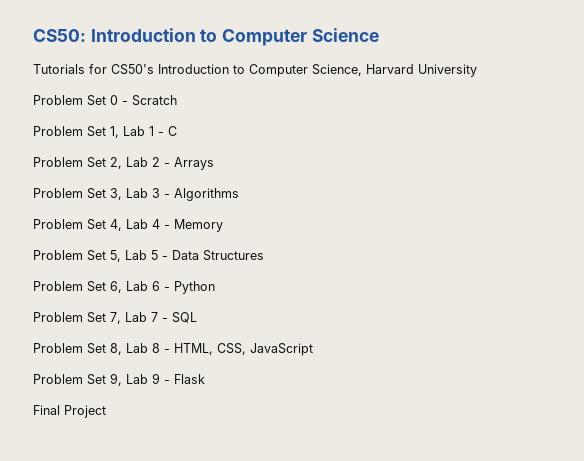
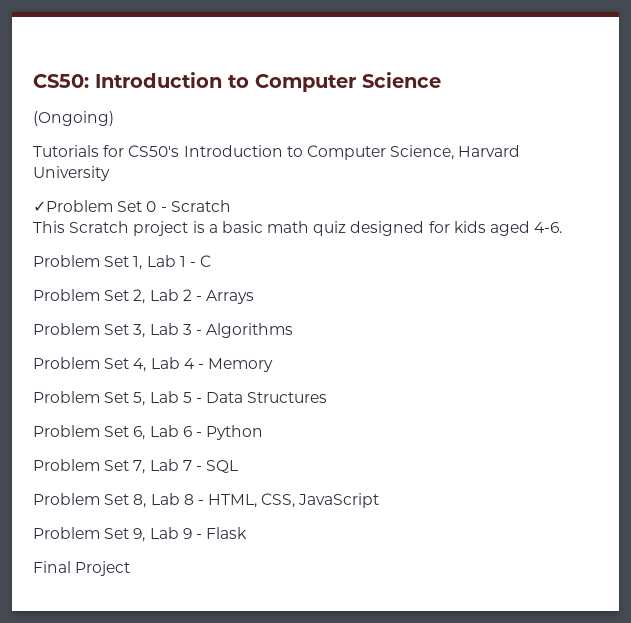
(379, 35) none -> [33,111,114,126] // (Ongoing)
[33,95,83,105] Problem -> [33,200,113,212] ✓Problem
(177, 100) none -> [33,221,563,236] // This Scratch project is a basic math quiz designed for kids aged 4-6.

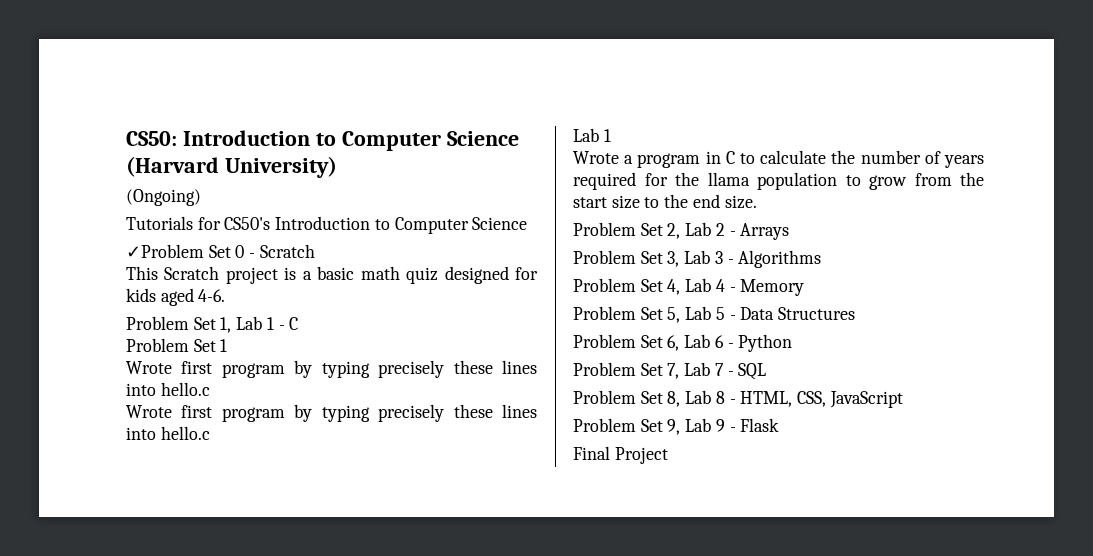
(441, 80) none -> [126,156,337,178] (Harvard University)
[390,145,521,160] [33,166,110,181] Science, Harvard University -> [472,217,528,230] Science
(212, 261) none -> [126,338,228,352] [126,360,537,378] [126,382,210,396] [126,404,537,422] [126,426,210,440] [573,128,611,142] [573,150,984,168] [573,172,984,190] [573,194,757,209] // Problem Set 1 // Wrote first program by typing precisely these lines into hello.c // Wrote first program by typing precisely these lines into hello.c // Lab 1 // Wrote a program in C to calculate the number of years required for the llama population to grow from the start size to the end size.

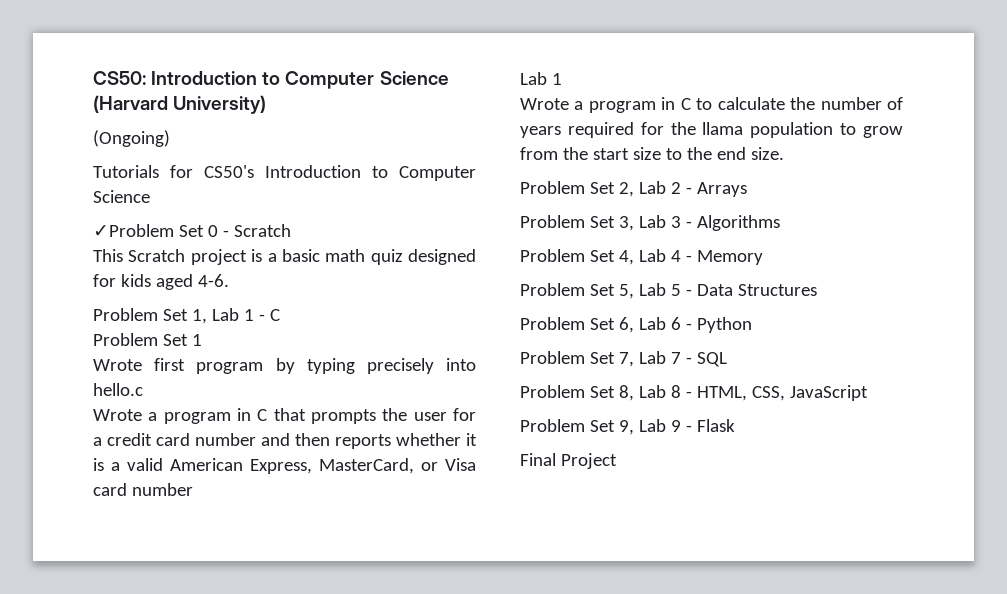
[453,360,537,374] these lines -> (434, 366) none
[181,404,537,422] [126,426,210,440] first program by typing precisely these lines into hello.c -> [148,408,476,424] [93,433,477,449] [93,458,476,474] [93,483,193,496] a program in C that prompts the user for a credit card number and then reports whether it is a valid American Express, MasterCard, or Visa card number

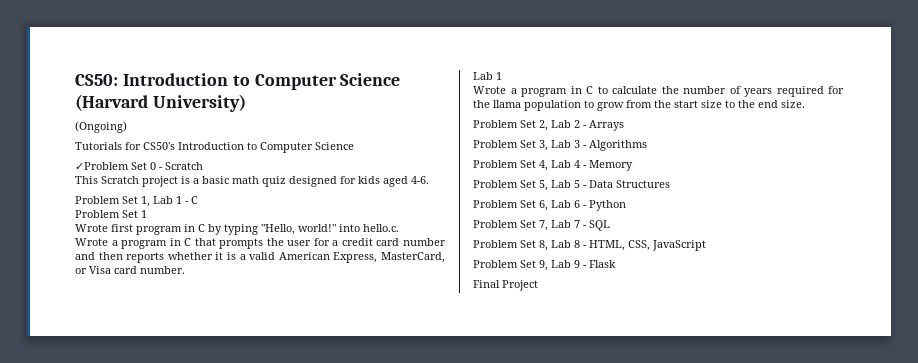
[275,358,476,374] [93,383,143,396] by typing precisely into hello.c -> [184,224,399,235] in C by typing "Hello, world!" into hello.c.
[131,483,193,496] number -> [140,266,185,274] number.

